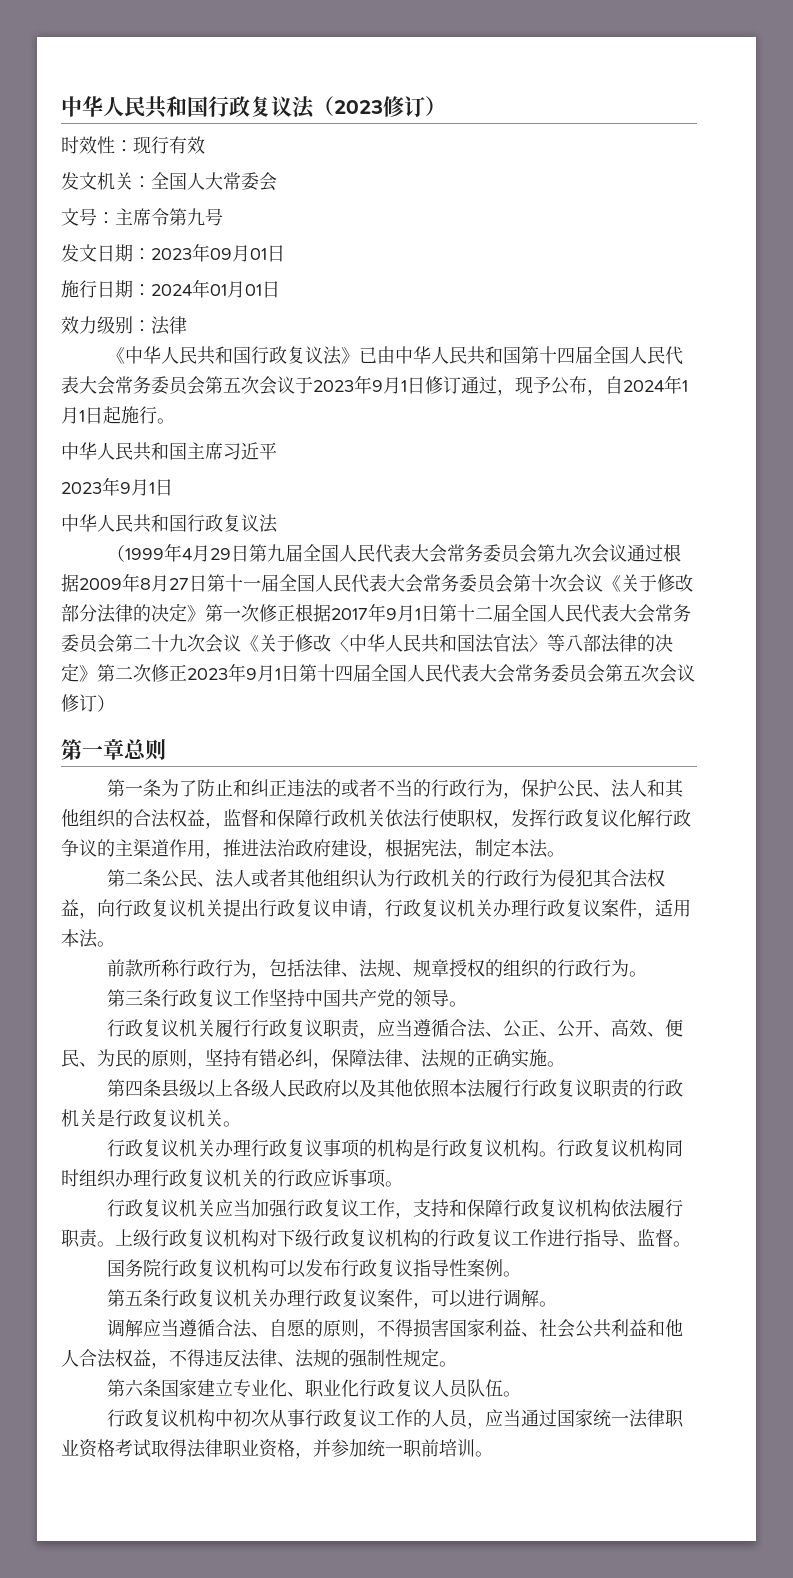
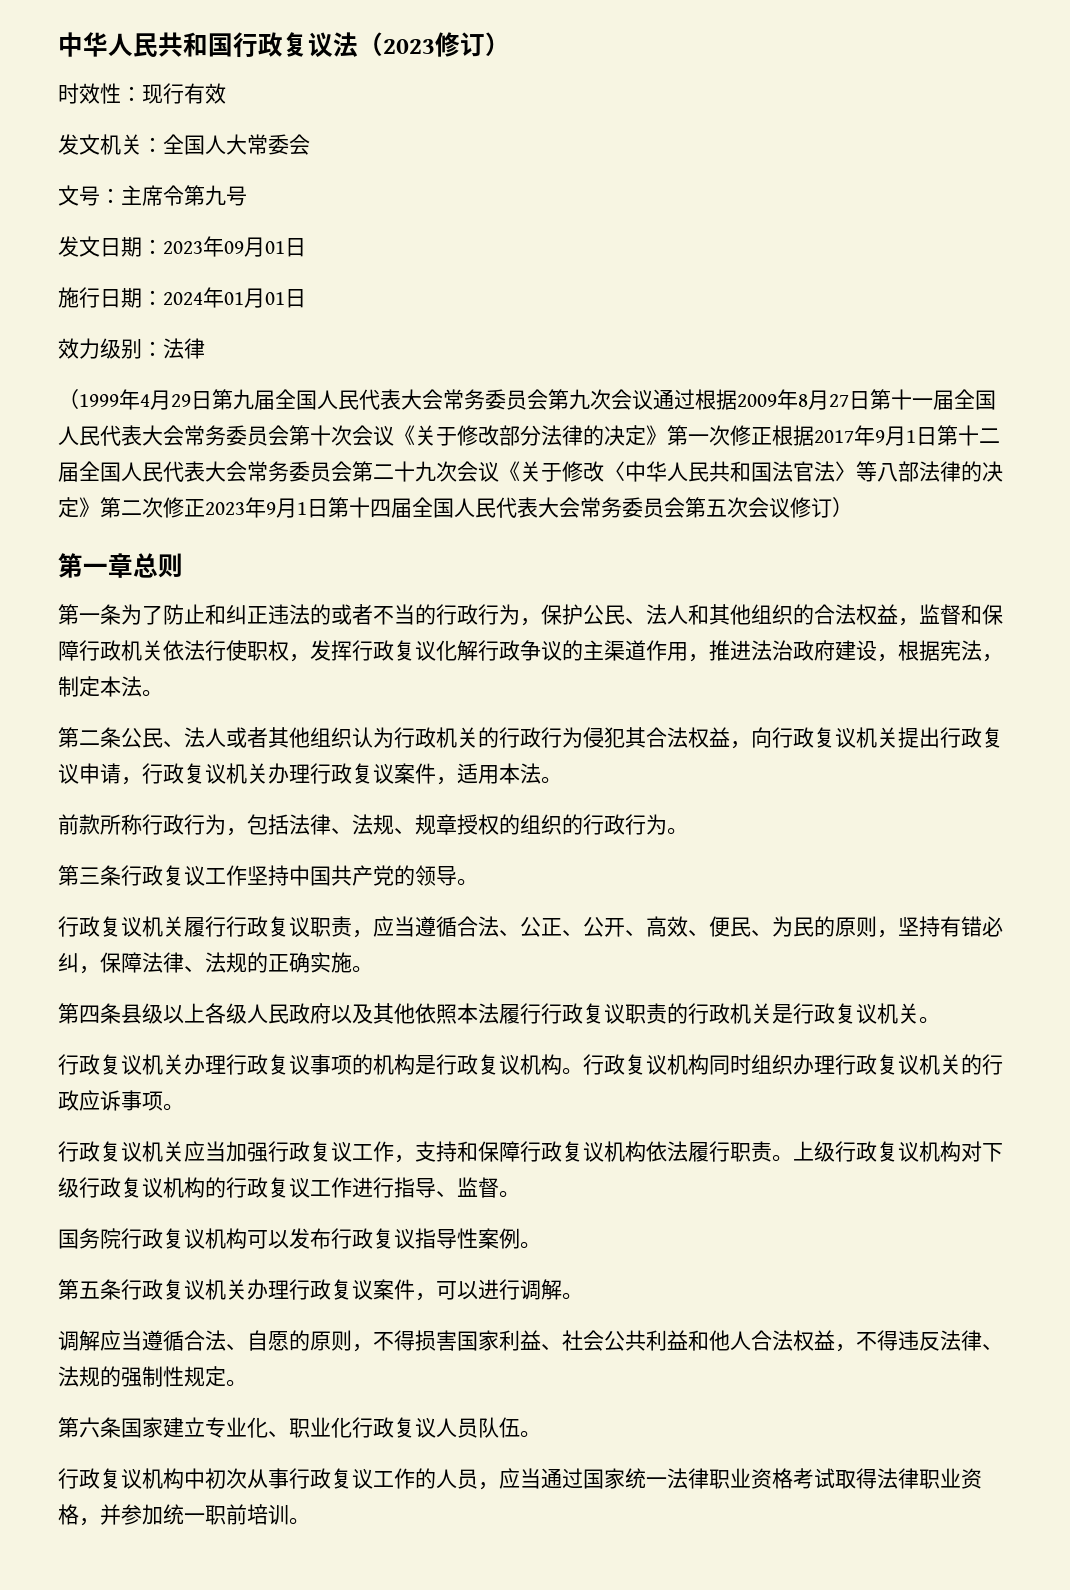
[107,346,684,365] [61,375,688,396] [61,406,175,424] [61,442,277,461] [61,477,173,496] [61,514,278,533] // 《中华人民共和国行政复议法》已由中华人民共和国第十四届全国人民代表大会常务委员会第五次会议于2023年9月1日修订通过，现予公布，自2024年1月1日起施行。 // 中华人民共和国主席习近平 // 2023年9月1日 // 中华人民共和国行政复议法 -> (205, 348) none

